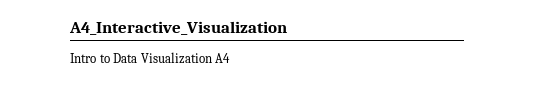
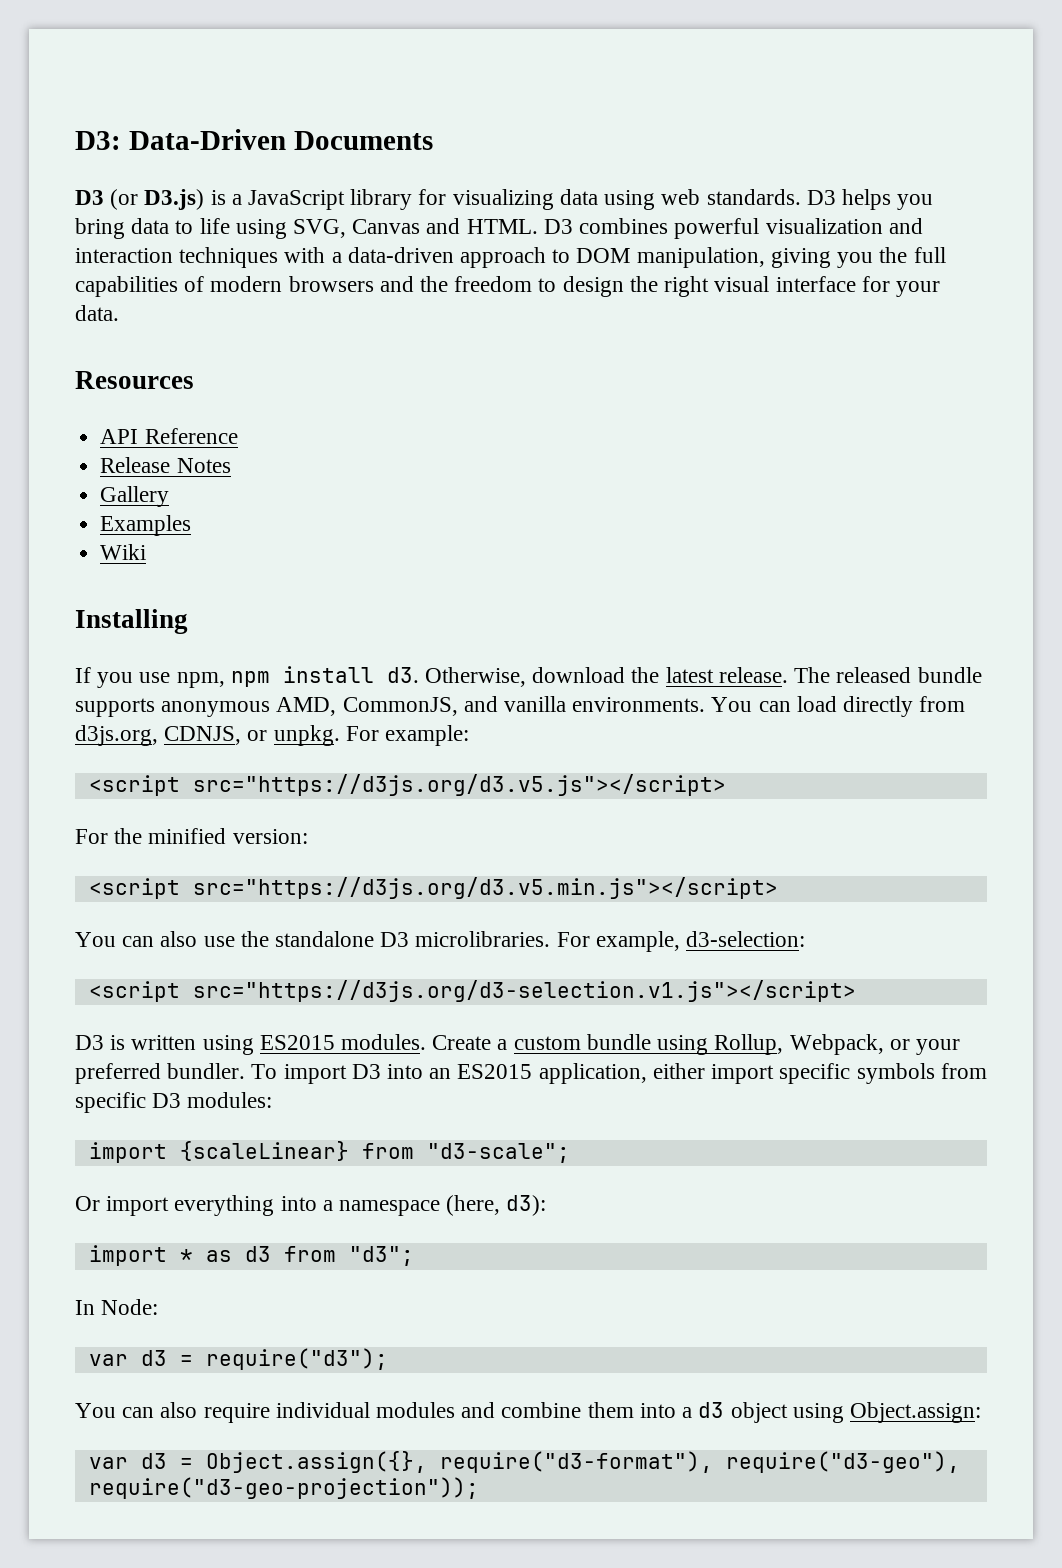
[69,21,287,35] [70,52,231,64] A4_Interactive_Visualization // Intro to Data Visualization A4 -> [75,129,433,150] [75,189,934,210] [75,218,923,239] [75,247,946,268] [75,276,940,297] [75,305,119,321] [75,371,194,389] [100,428,238,444] [100,457,231,473] [100,486,170,507] [100,515,192,536] [100,544,147,560] [75,609,188,634] [75,666,982,688] [75,696,966,717] [75,725,470,746] [88,774,726,796] [75,828,308,844] [88,877,778,899] [75,931,806,952] [88,980,856,1002] [75,1034,960,1055] [75,1063,987,1084] [75,1092,273,1113] [88,1141,570,1163] [75,1195,547,1216] [88,1245,414,1266] [75,1299,159,1315] [88,1348,388,1370] [75,1402,981,1423] [88,1451,960,1473] [88,1477,479,1499] D3: Data-Driven Documents // D3 (or D3.js) is a JavaScript library for visualizing data using web standards. D3 helps you bring data to life using SVG, Canvas and HTML. D3 combines powerful visualization and interaction techniques with a data-driven approach to DOM manipulation, giving you the full capabilities of modern browsers and the freedom to design the right visual interface for your data. // Resources // API Reference // Release Notes // Gallery // Examples // Wiki // Installing // If you use npm, npm install d3. Otherwise, download the latest release. The released bundle supports anonymous AMD, CommonJS, and vanilla environments. You can load directly from d3js.org, CDNJS, or unpkg. For example: // <script src="https://d3js.org/d3.v5.js"></script> // For the minified version: // <script src="https://d3js.org/d3.v5.min.js"></script> // You can also use the standalone D3 microlibraries. For example, d3-selection: // <script src="https://d3js.org/d3-selection.v1.js"></script> // D3 is written using ES2015 modules. Create a custom bundle using Rollup, Webpack, or your preferred bundler. To import D3 into an ES2015 application, either import specific symbols from specific D3 modules: // import {scaleLinear} from "d3-scale"; // Or import everything into a namespace (here, d3): // import * as d3 from "d3"; // In Node: // var d3 = require("d3"); // You can also require individual modules and combine them into a d3 object using Object.assign: // var d3 = Object.assign({}, require("d3-format"), require("d3-geo"), require("d3-geo-projection"));

